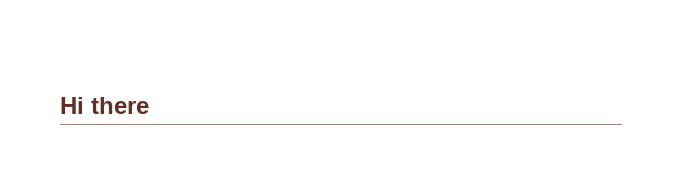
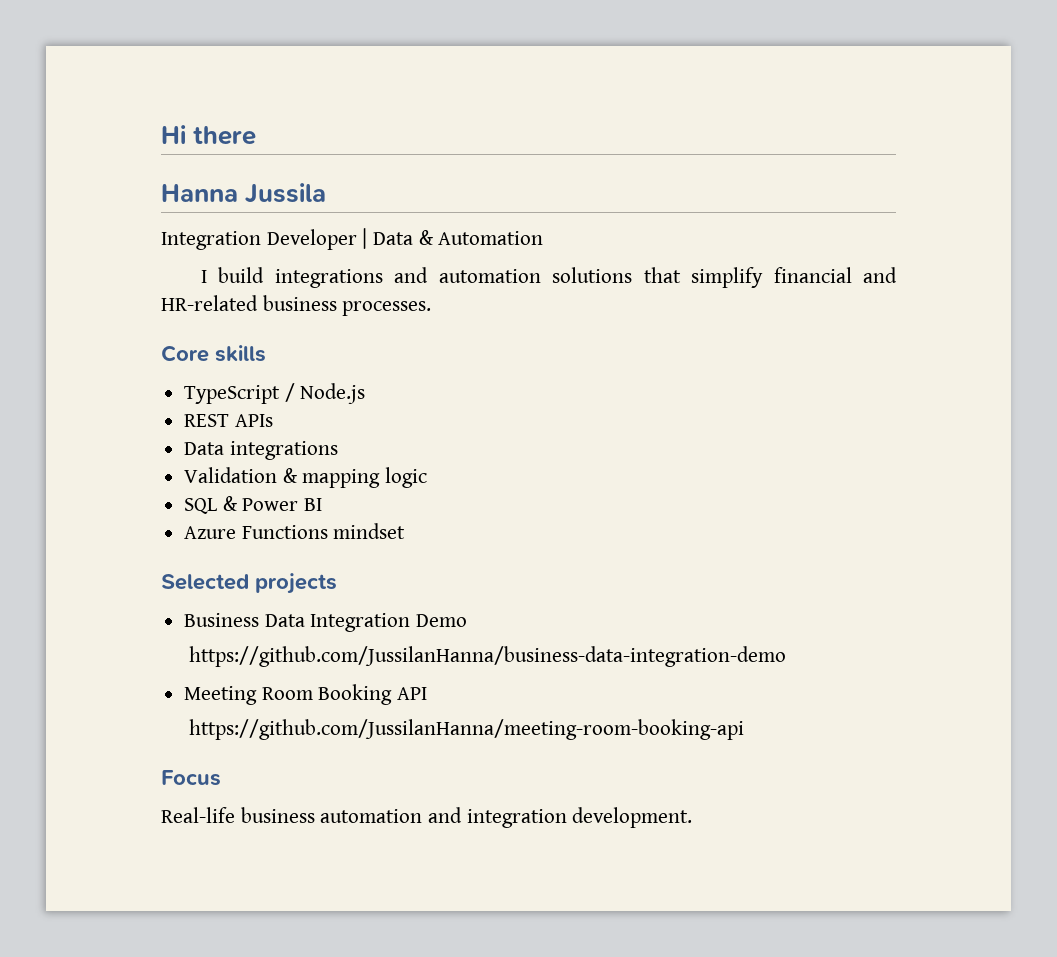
(149, 105) none -> [161,183,327,204] [161,228,544,250] [200,267,897,288] [161,295,432,316] [161,345,266,362] [184,383,366,404] [184,414,273,427] [184,441,338,460] [184,467,428,488] [184,496,323,514] [184,523,406,539] [161,573,337,594] [184,613,468,632] [189,646,787,667] [184,684,428,705] [189,719,745,740] [161,770,221,786] [161,807,693,828] // Hanna Jussila // Integration Developer | Data & Automation // I build integrations and automation solutions that simplify financial and HR-related business processes. // Core skills // TypeScript / Node.js // REST APIs // Data integrations // Validation & mapping logic // SQL & Power BI // Azure Functions mindset // Selected projects // Business Data Integration Demo // https://github.com/JussilanHanna/business-data-integration-demo // Meeting Room Booking API // https://github.com/JussilanHanna/meeting-room-booking-api // Focus // Real-life business automation and integration development.

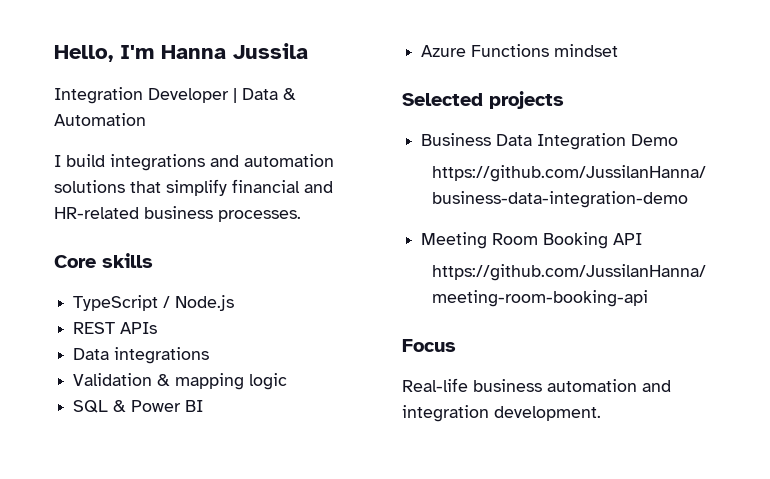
[161,125,257,145] Hi there // -> [54,45,154,62] Hello, I'm

